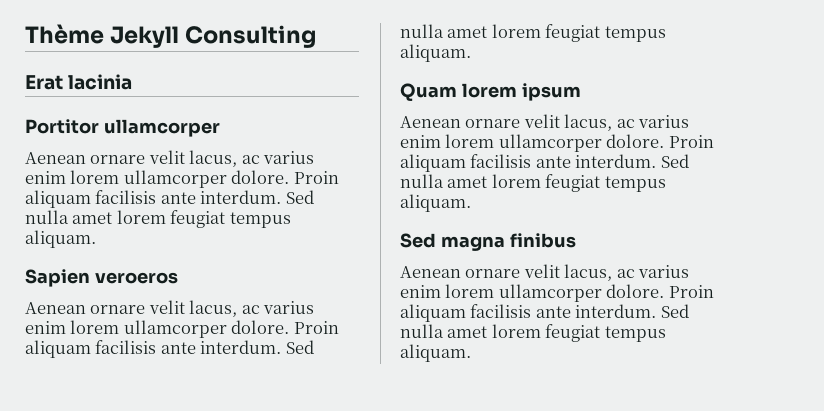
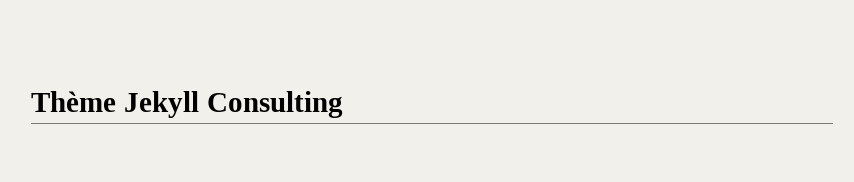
[25,74,133,90] [25,119,220,137] [25,150,315,167] [25,170,339,188] [25,190,314,208] [25,210,291,228] [25,230,96,248] [25,269,178,287] [25,300,315,317] [25,320,339,338] [25,340,314,358] [400,24,666,42] [400,44,471,62] [400,83,581,101] [400,114,690,131] [400,134,714,152] [400,154,689,172] [400,174,666,192] [400,194,471,212] [400,233,576,251] [400,264,690,281] [400,284,714,302] [400,304,689,322] [400,324,666,342] [400,344,471,362] // Erat lacinia // Portitor ullamcorper // Aenean ornare velit lacus, ac varius enim lorem ullamcorper dolore. Proin aliquam facilisis ante interdum. Sed nulla amet lorem feugiat tempus aliquam. // Sapien veroeros // Aenean ornare velit lacus, ac varius enim lorem ullamcorper dolore. Proin aliquam facilisis ante interdum. Sed nulla amet lorem feugiat tempus aliquam. // Quam lorem ipsum // Aenean ornare velit lacus, ac varius enim lorem ullamcorper dolore. Proin aliquam facilisis ante interdum. Sed nulla amet lorem feugiat tempus aliquam. // Sed magna finibus // Aenean ornare velit lacus, ac varius enim lorem ullamcorper dolore. Proin aliquam facilisis ante interdum. Sed nulla amet lorem feugiat tempus aliquam. -> (343, 104) none

